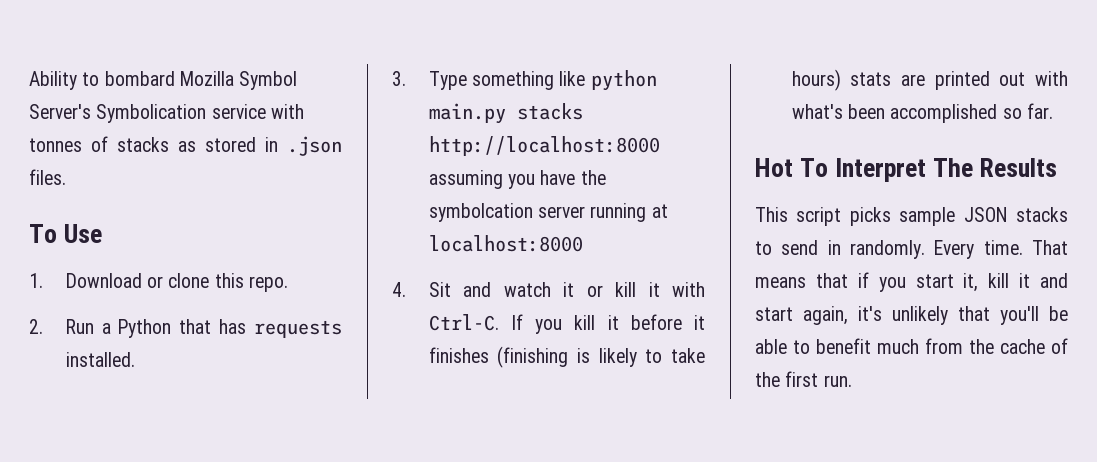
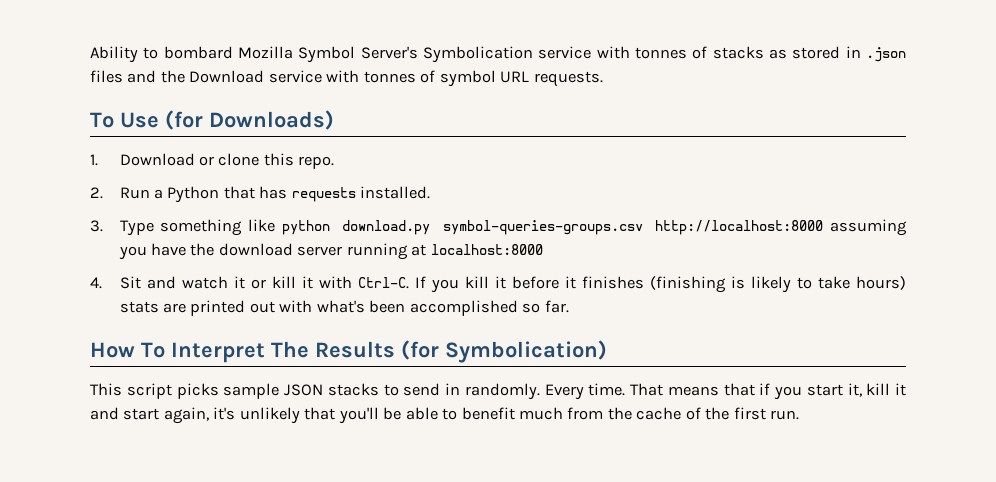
[29,169,66,185] files. -> [90,70,603,87] files and the Download service with tonnes of symbol URL requests.
(103, 233) none -> [165,110,334,130] (for Downloads)
[428,103,583,124] main.py stacks -> [342,220,643,235] download.py symbol-queries-groups.csv
[428,203,533,222] symbolcation -> [218,243,293,256] download
[755,158,793,177] Hot -> [90,342,135,358] How
(1058, 167) none -> [401,340,607,363] (for Symbolication)

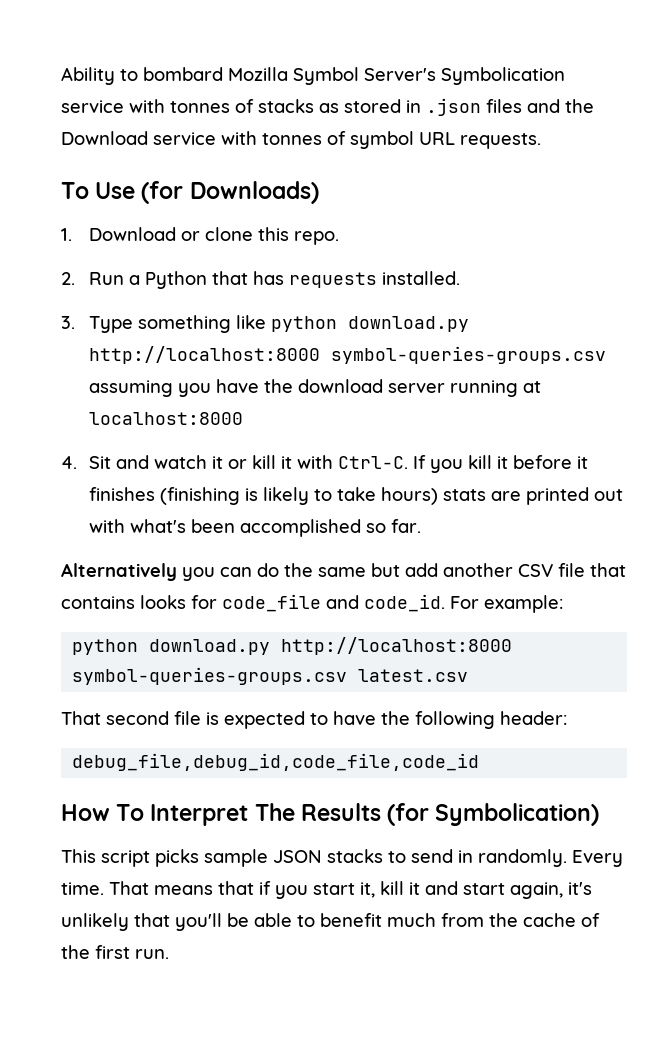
[442,220,824,235] symbol-queries-groups.csv http://localhost:8000 -> [89,346,607,364] http://localhost:8000 symbol-queries-groups.csv
(569, 306) none -> [61,563,626,581] [61,594,563,613] [72,637,513,655] [72,667,469,685] [61,711,567,729] [72,753,480,771] // Alternatively you can do the same but add another CSV file that contains looks for code_file and code_id. For example: // python download.py http://localhost:8000 symbol-queries-groups.csv latest.csv // That second file is expected to have the following header: // debug_file,debug_id,code_file,code_id

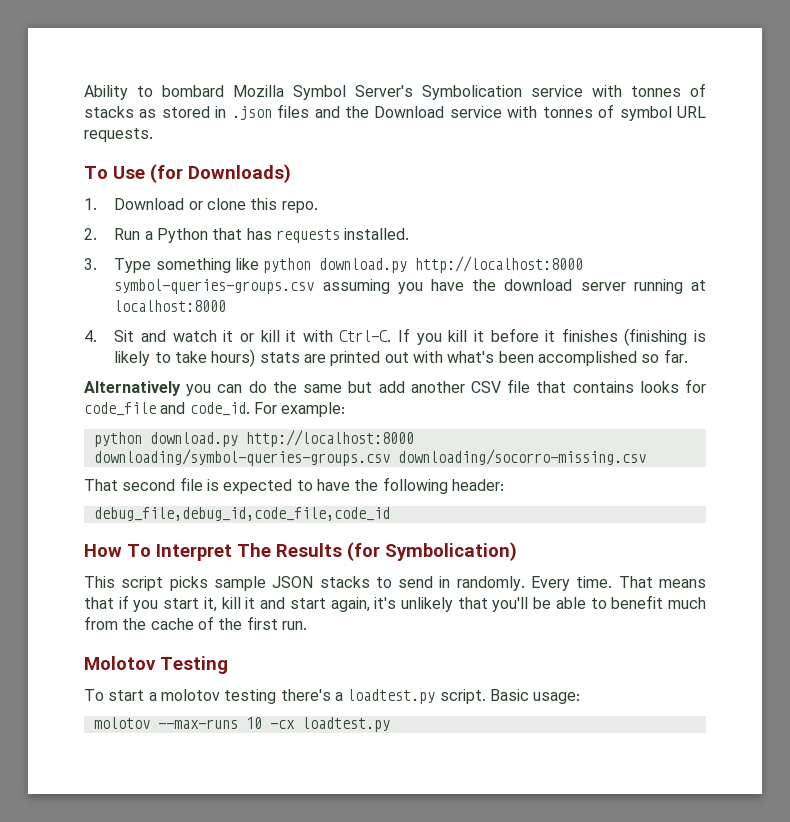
[72,667,469,685] symbol-queries-groups.csv latest.csv -> [93,449,646,466] downloading/symbol-queries-groups.csv downloading/socorro-missing.csv
(169, 954) none -> [84,656,228,674] [84,689,581,704] [93,717,390,732] // Molotov Testing // To start a molotov testing there's a loadtest.py script. Basic usage: // molotov --max-runs 10 -cx loadtest.py

